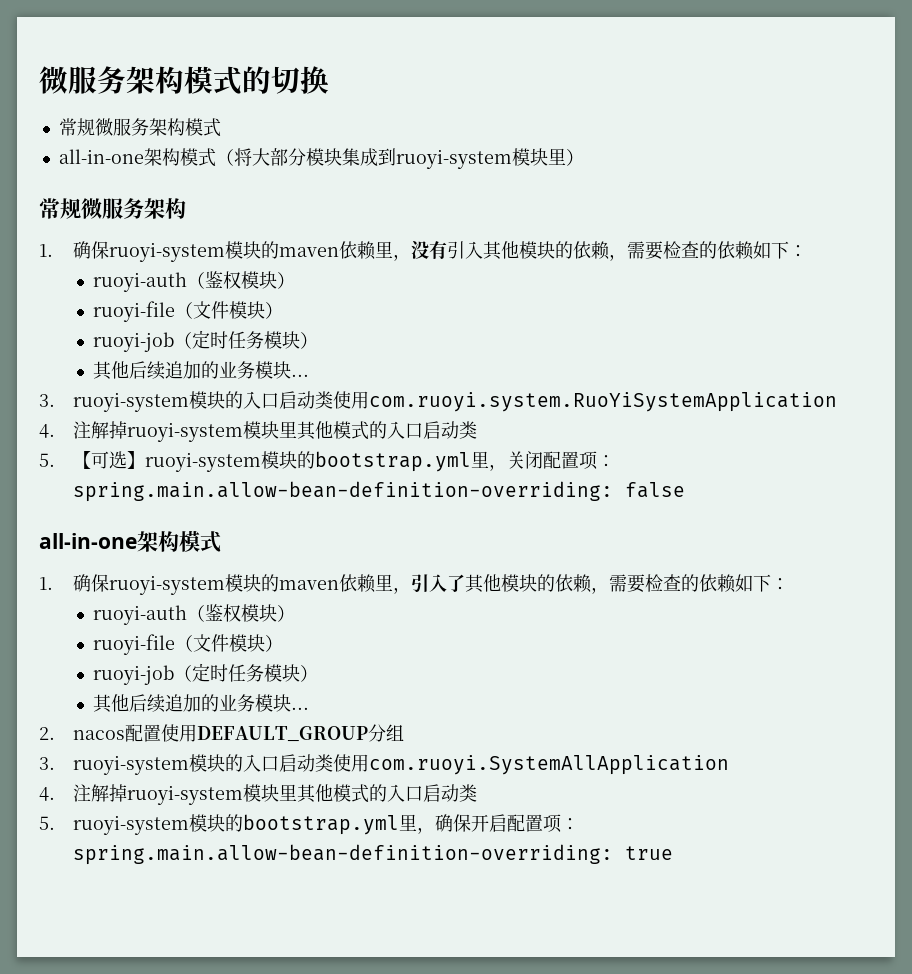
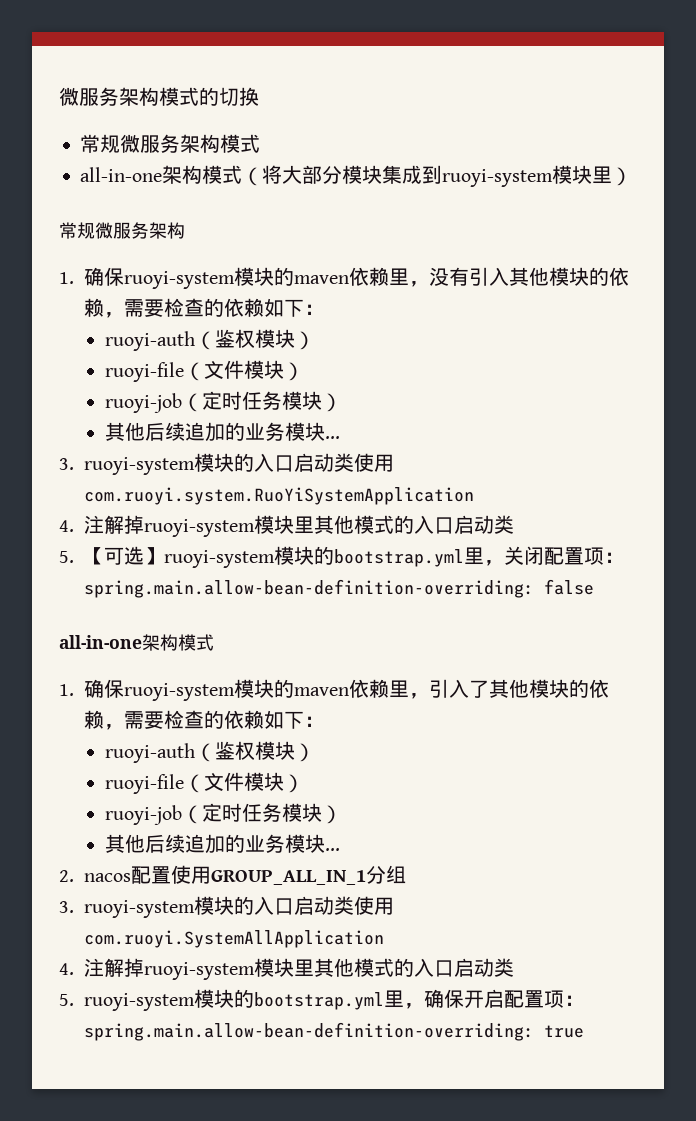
[197,726,369,742] DEFAULT_GROUP -> [210,870,366,885] GROUP_ALL_IN_1

